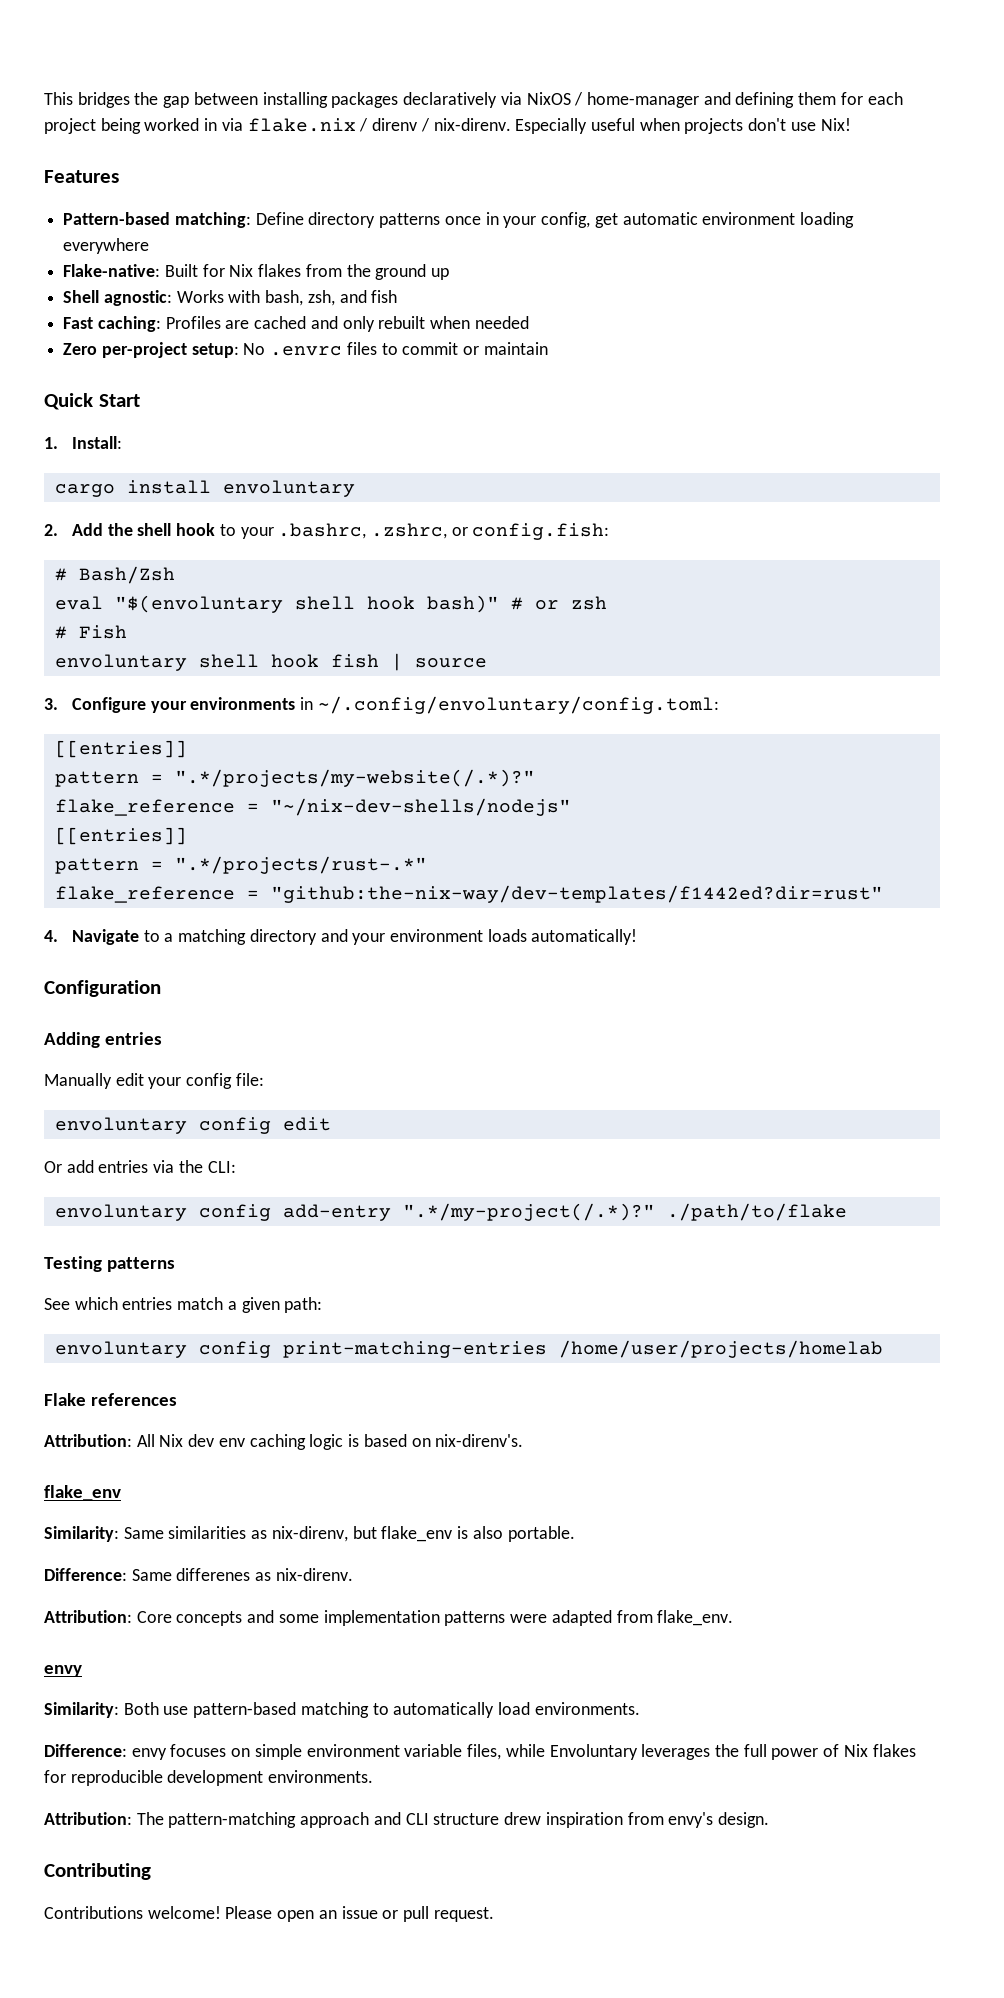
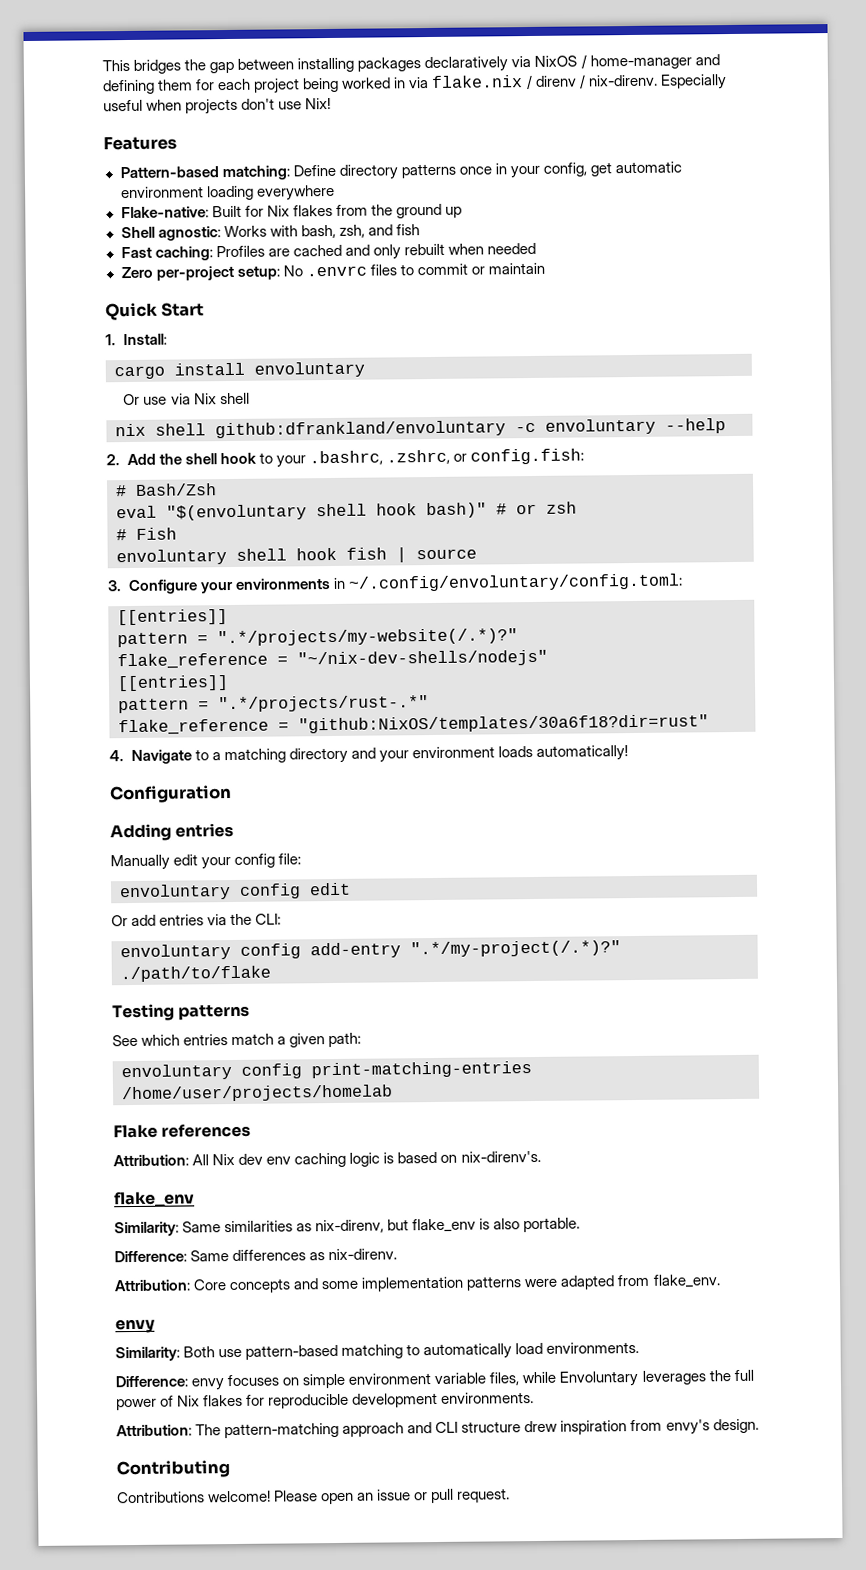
(355, 488) none -> [123,392,250,406] [115,418,726,439] // Or use via Nix shell // nix shell github:dfrankland/envoluntary -c envoluntary --help
[270,885,883,903] "github:the-nix-way/dev-templates/f1442ed?dir=rust" -> [298,714,709,734] "github:NixOS/templates/30a6f18?dir=rust"
[176,1568,251,1581] differenes -> [232,1249,307,1262] differences

